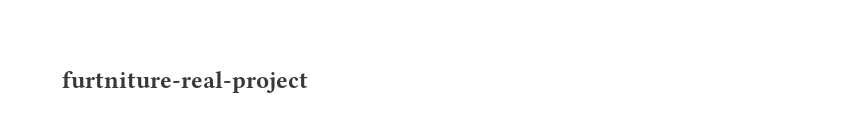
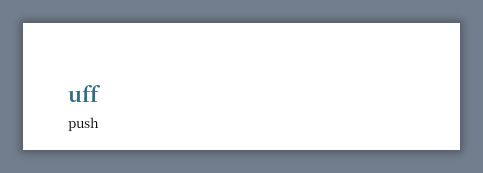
[62,71,308,93] furtniture-real-project -> [68,85,101,102] [68,117,99,131] uff // push

